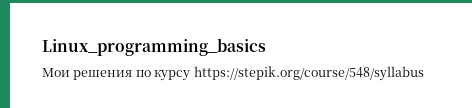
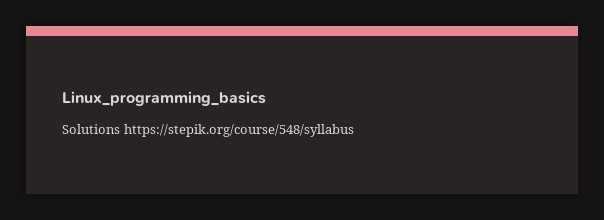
[42,68,191,81] Мои решения по курсу -> [62,124,120,134] Solutions

